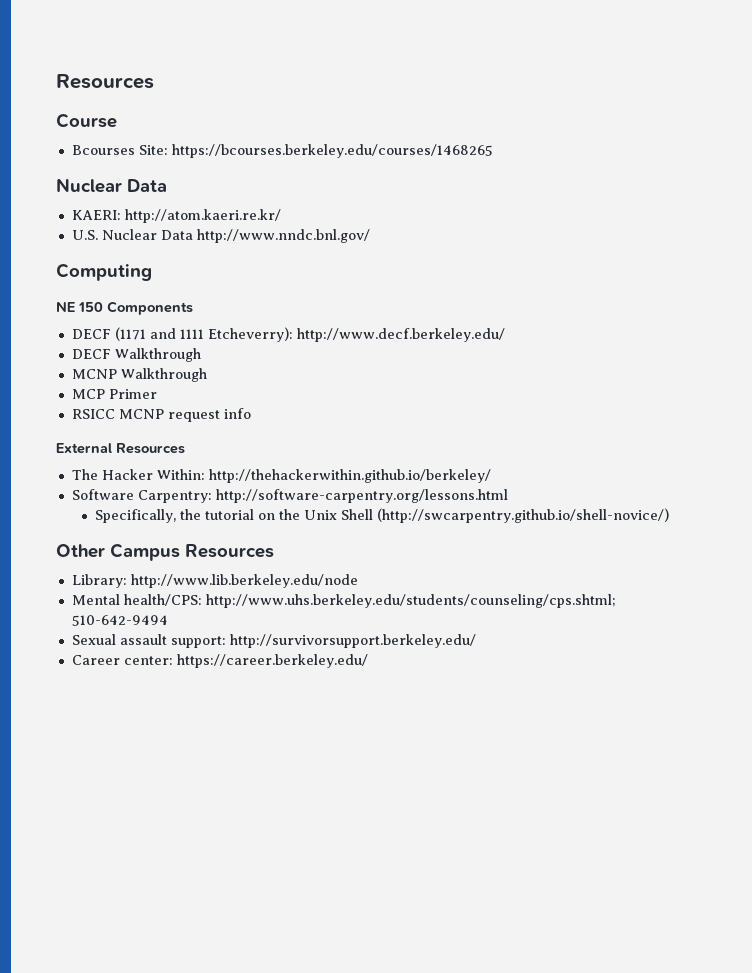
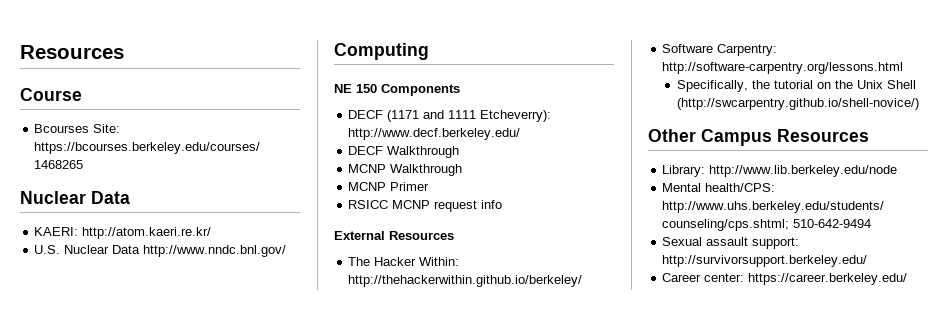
[71,389,105,399] MCP -> [348,182,387,191] MCNP

